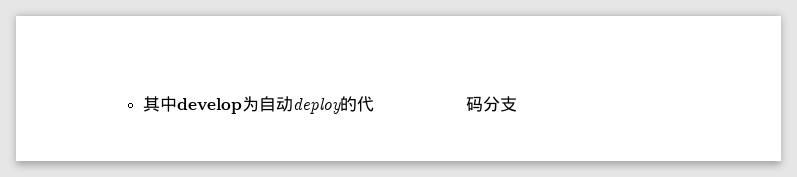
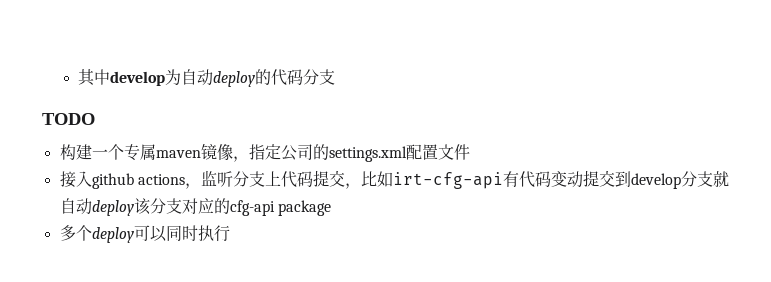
(517, 104) none -> [42,113,95,125] [59,143,470,162] [59,170,729,189] [59,198,331,216] [59,225,230,243] // TODO // 构建一个专属maven镜像，指定公司的settings.xml配置文件 // 接入github actions，监听分支上代码提交，比如irt-cfg-api有代码变动提交到develop分支就自动deploy该分支对应的cfg-api package // 多个deploy可以同时执行

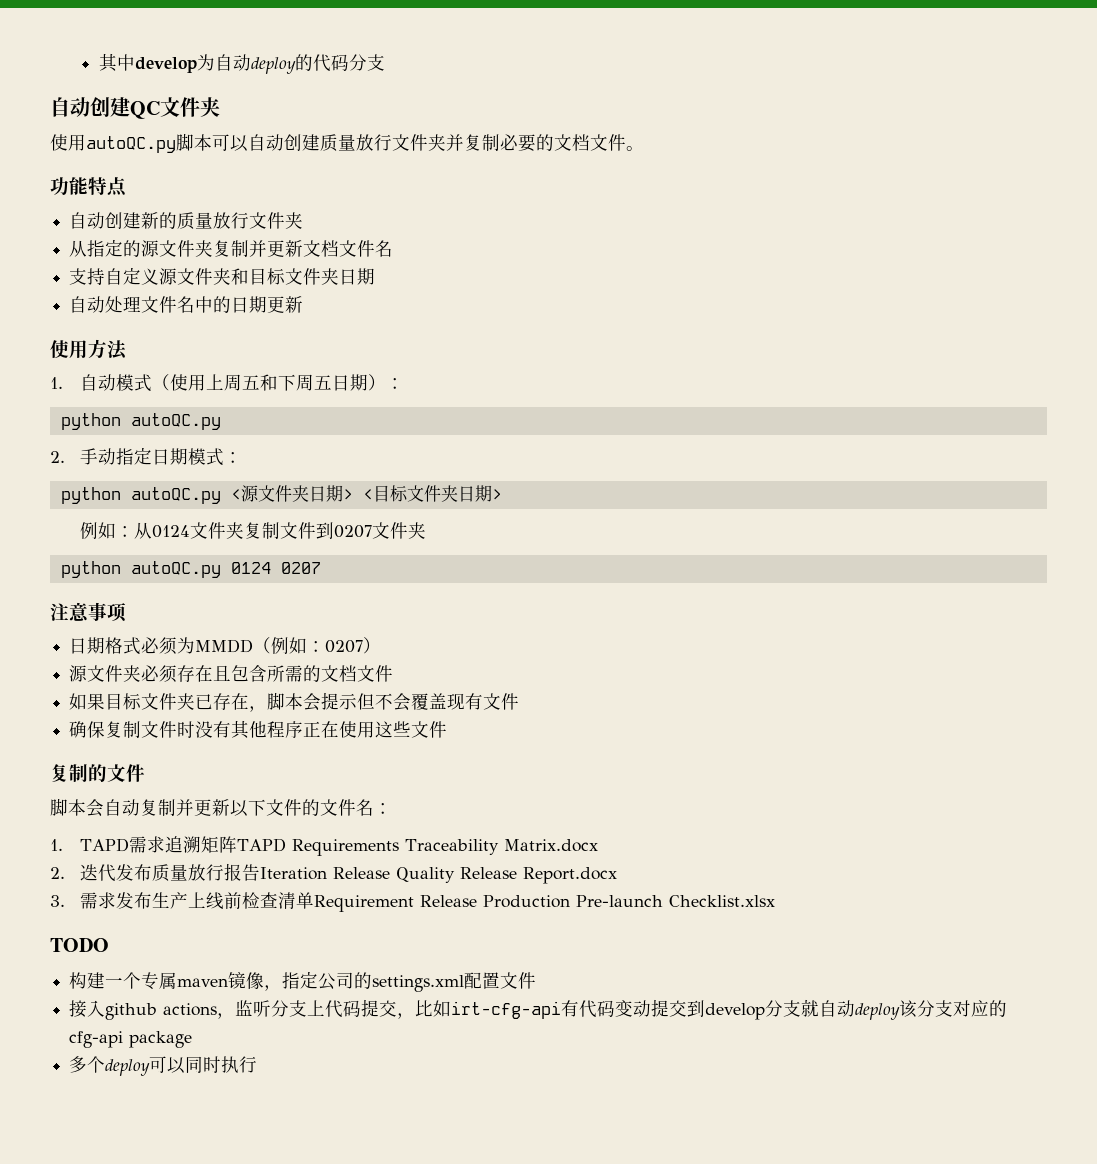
(336, 77) none -> [50,97,220,119] [50,133,644,153] [50,177,127,197] [69,212,304,230] [69,239,394,257] [69,267,376,285] [69,296,304,313] [50,339,127,360] [50,374,404,392] [60,413,221,430] [50,447,242,466] [60,485,502,504] [79,522,426,539] [60,561,321,578] [50,602,127,622] [69,637,382,655] [69,665,394,683] [69,692,520,712] [69,720,448,739] [50,764,145,782] [50,798,392,817] [50,836,598,856] [50,863,617,884] [50,892,775,912] // 自动创建QC文件夹 // 使用autoQC.py脚本可以自动创建质量放行文件夹并复制必要的文档文件。 // 功能特点 // 自动创建新的质量放行文件夹 // 从指定的源文件夹复制并更新文档文件名 // 支持自定义源文件夹和目标文件夹日期 // 自动处理文件名中的日期更新 // 使用方法 // 1.自动模式（使用上周五和下周五日期）： // python autoQC.py // 2.手动指定日期模式： // python autoQC.py <源文件夹日期> <目标文件夹日期> // 例如：从0124文件夹复制文件到0207文件夹 // python autoQC.py 0124 0207 // 注意事项 // 日期格式必须为MMDD（例如：0207） // 源文件夹必须存在且包含所需的文档文件 // 如果目标文件夹已存在，脚本会提示但不会覆盖现有文件 // 确保复制文件时没有其他程序正在使用这些文件 // 复制的文件 // 脚本会自动复制并更新以下文件的文件名： // 1. TAPD需求追溯矩阵TAPD Requirements Traceability Matrix.docx // 2.迭代发布质量放行报告Iteration Release Quality Release Report.docx // 3.需求发布生产上线前检查清单Requirement Release Production Pre-launch Checklist.xlsx

